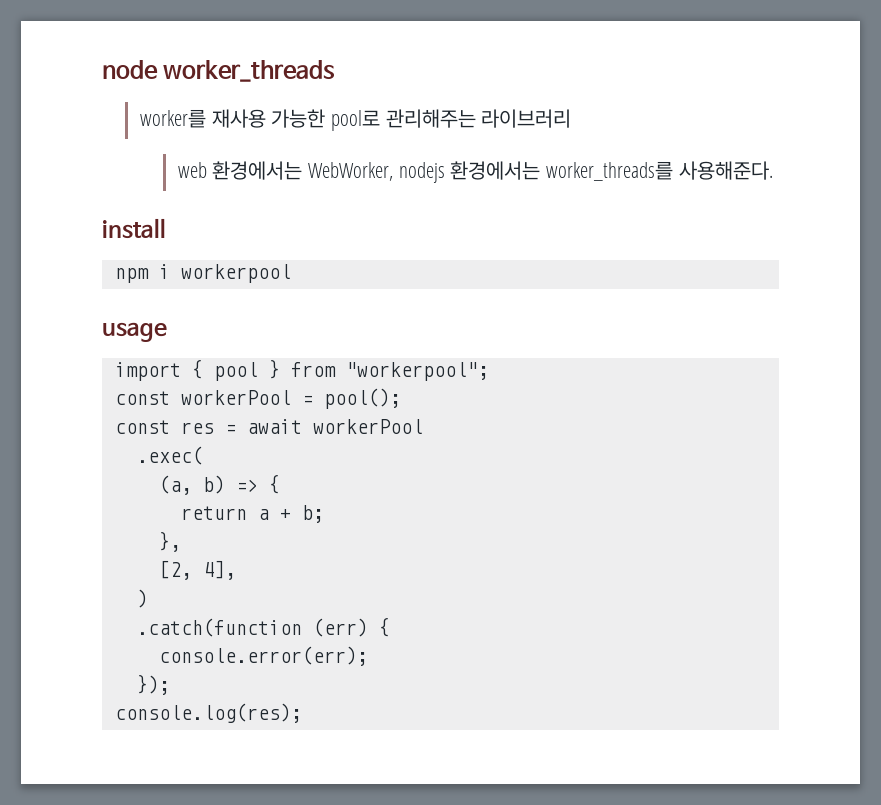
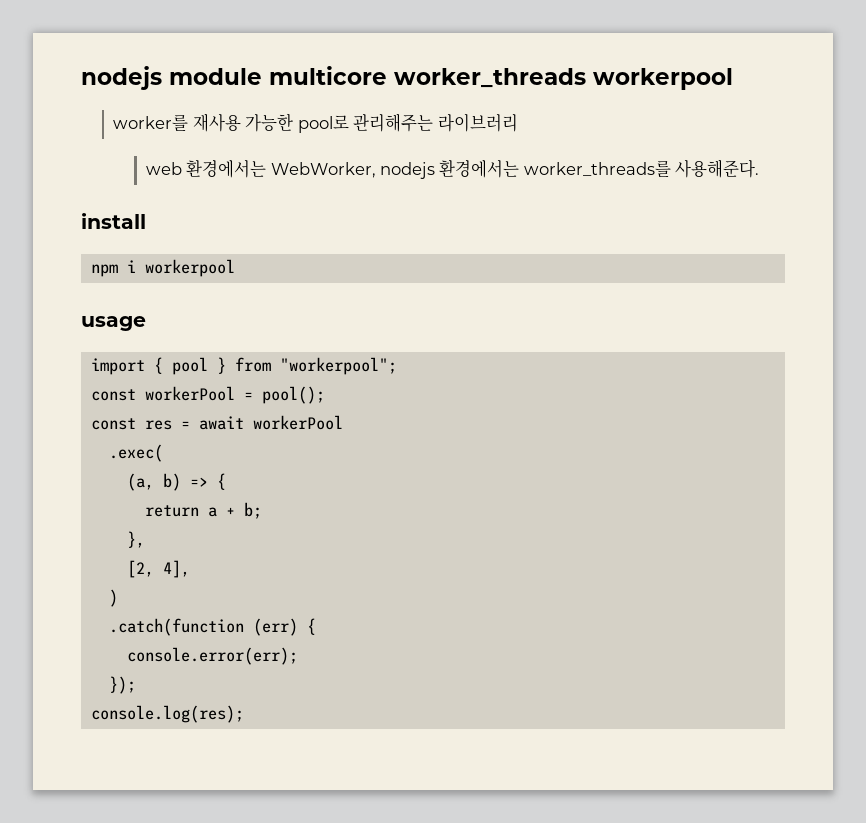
[102,60,158,79] node -> [81,66,387,90] nodejs module multicore
(336, 71) none -> [593,68,733,90] workerpool

